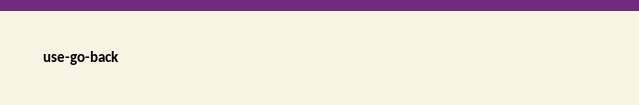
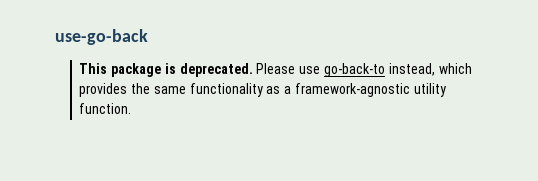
(119, 58) none -> [79,63,472,77] [79,83,446,97] [79,103,132,114] // This package is deprecated. Please use go-back-to instead, which provides the same functionality as a framework-agnostic utility function.

